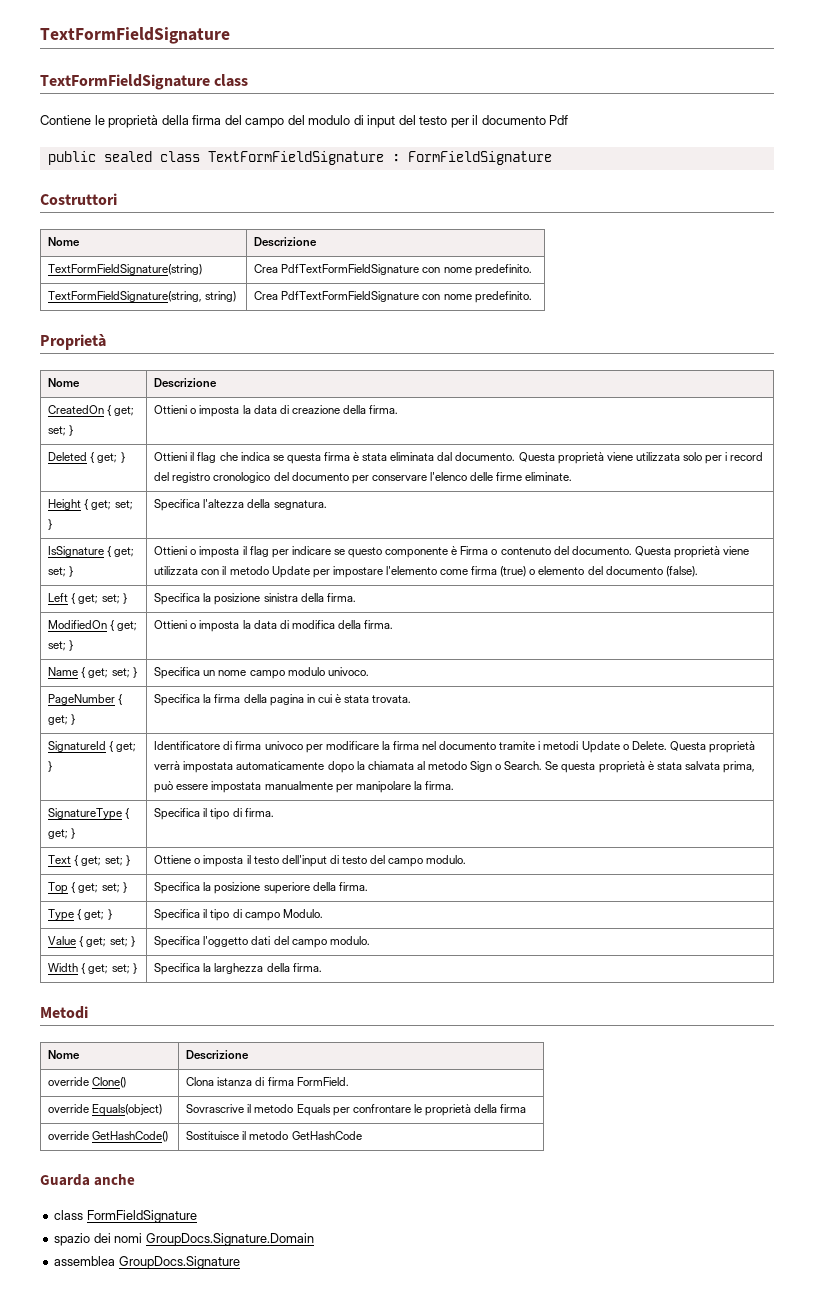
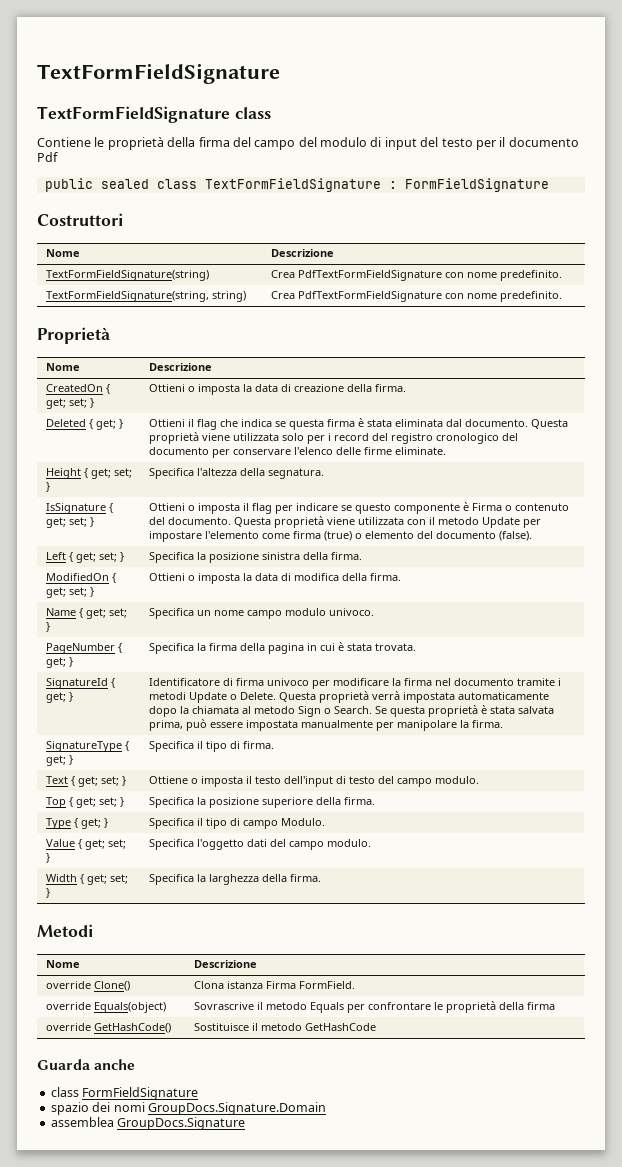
[255,1077,294,1086] di firma -> [265,981,296,989] Firma

